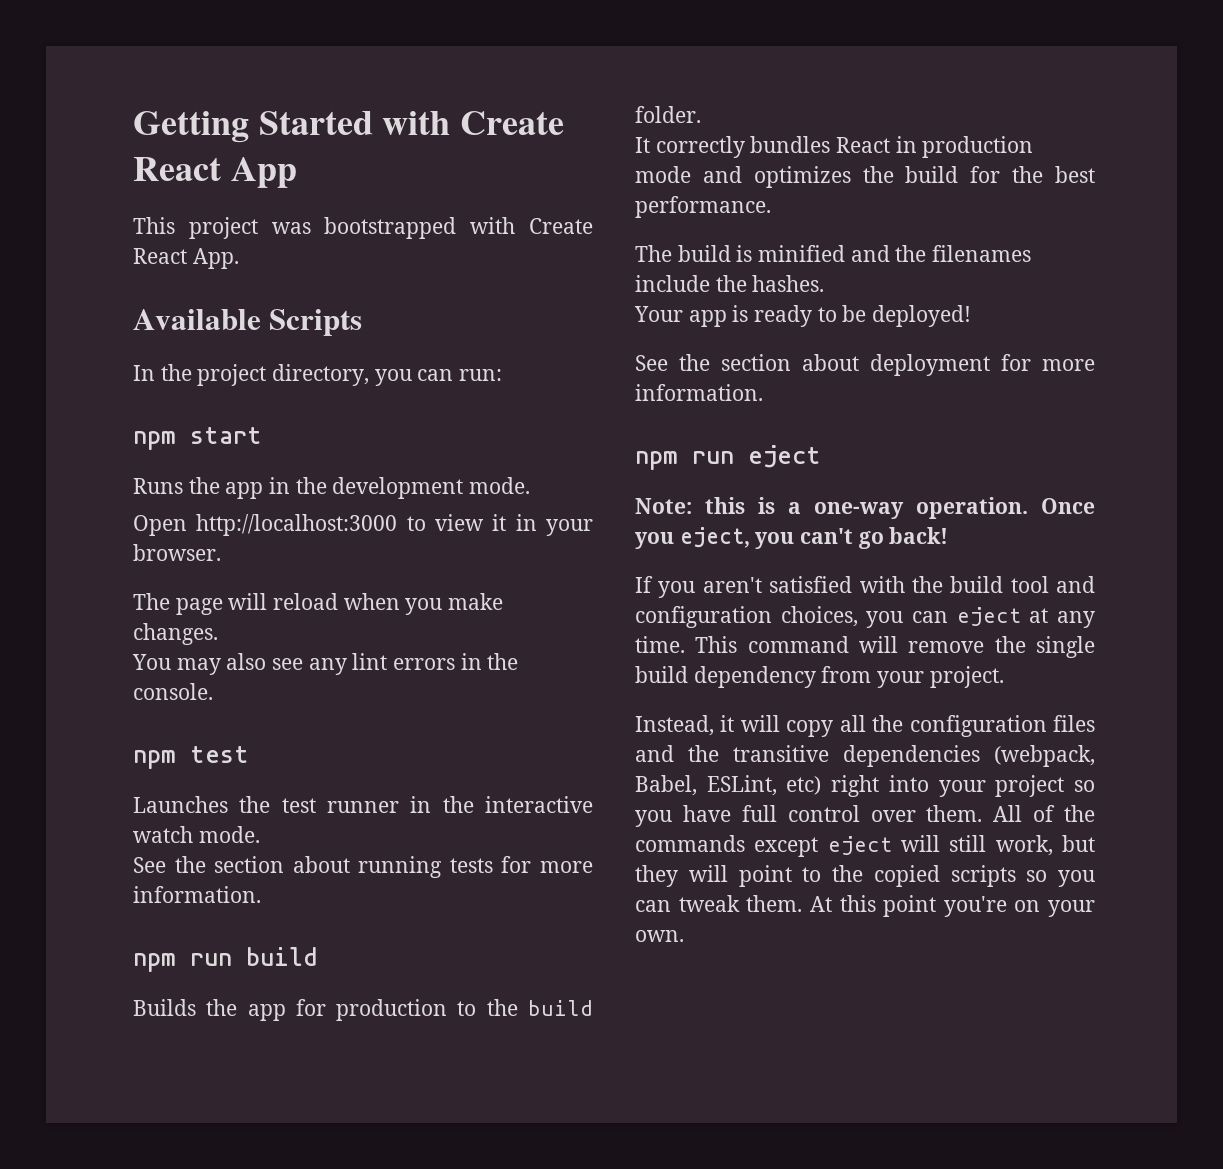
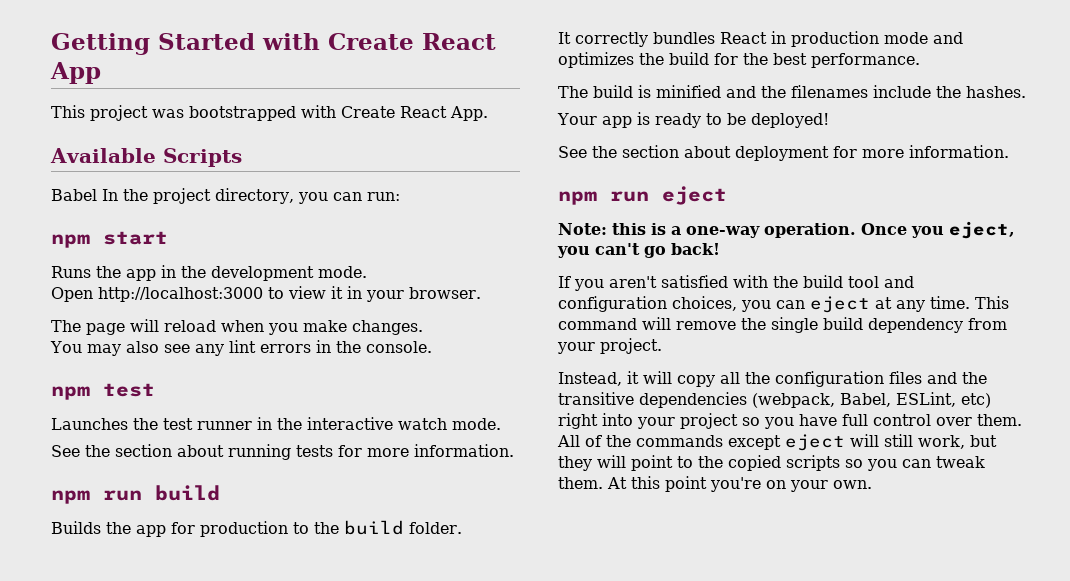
(363, 322) none -> [51,189,97,201] Babel

